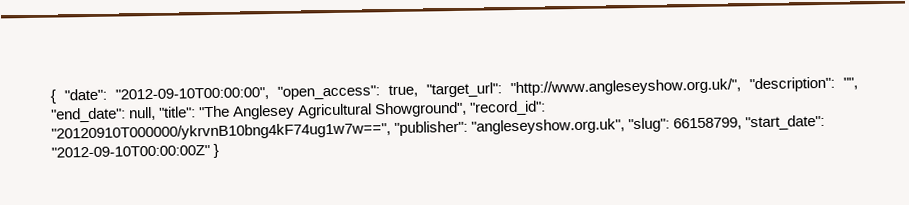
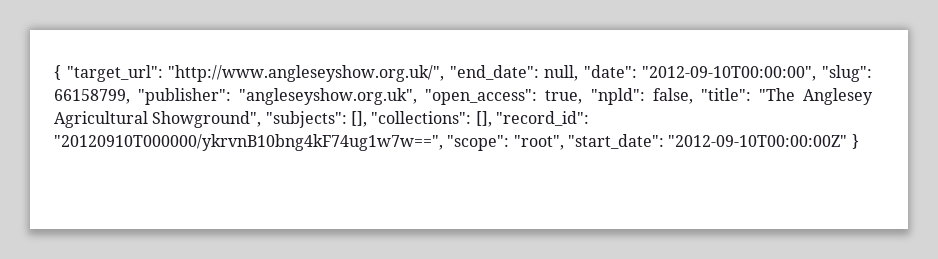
[64,76,858,102] [51,106,157,123] "date": "2012-09-10T00:00:00", "open_access": true, "target_url": "http://www.angleseyshow.org.uk/", "description": "", "end_date": null, -> [66,65,872,82] [54,88,693,105] "target_url": "http://www.angleseyshow.org.uk/", "end_date": null, "date": "2012-09-10T00:00:00", "slug": 66158799, "publisher": "angleseyshow.org.uk", "open_access": true, "npld": false,
[469,100,547,116] [51,117,743,142] "record_id": "20120910T000000/ykrvnB10bng4kF74ug1w7w==", "publisher": "angleseyshow.org.uk", "slug": 66158799, -> [265,111,589,128] [54,134,564,151] "subjects": [], "collections": [], "record_id": "20120910T000000/ykrvnB10bng4kF74ug1w7w==", "scope": "root",

